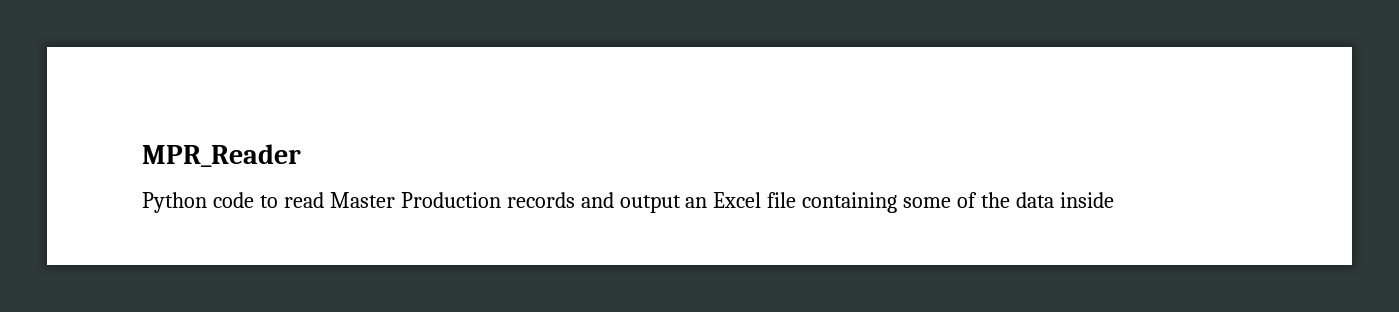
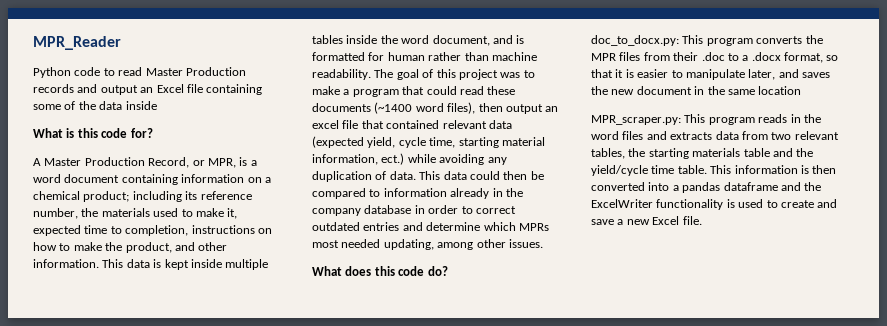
(1114, 200) none -> [33,128,153,138] [33,157,257,168] [33,174,271,185] [33,191,252,202] [33,208,238,219] [33,225,272,236] [33,242,228,253] [33,259,269,270] [312,35,525,46] [312,52,537,61] [312,69,535,80] [312,86,516,97] [312,102,559,114] [312,120,512,129] [312,136,545,148] [312,153,507,165] [312,171,544,182] [312,188,523,199] [312,205,516,216] [312,222,549,231] [312,239,543,250] [312,266,448,276] [591,35,823,46] [591,52,839,63] [591,69,830,80] [591,86,802,95] [591,114,821,125] [591,131,839,140] [591,148,814,159] [591,165,837,176] [591,182,822,193] [591,199,838,210] [591,216,702,225] // What is this code for? // A Master Production Record, or MPR, is a word document containing information on a chemical product; including its reference number, the materials used to make it, expected time to completion, instructions on how to make the product, and other information. This data is kept inside multiple tables inside the word document, and is formatted for human rather than machine readability. The goal of this project was to make a program that could read these documents (~1400 word files), then output an excel file that contained relevant data (expected yield, cycle time, starting material information, ect.) while avoiding any duplication of data. This data could then be compared to information already in the company database in order to correct outdated entries and determine which MPRs most needed updating, among other issues. // What does this code do? // doc_to_docx.py: This program converts the MPR files from their .doc to a .docx format, so that it is easier to manipulate later, and saves the new document in the same location // MPR_scraper.py: This program reads in the word files and extracts data from two relevant tables, the starting materials table and the yield/cycle time table. This information is then converted into a pandas dataframe and the ExcelWriter functionality is used to create and save a new Excel file.

